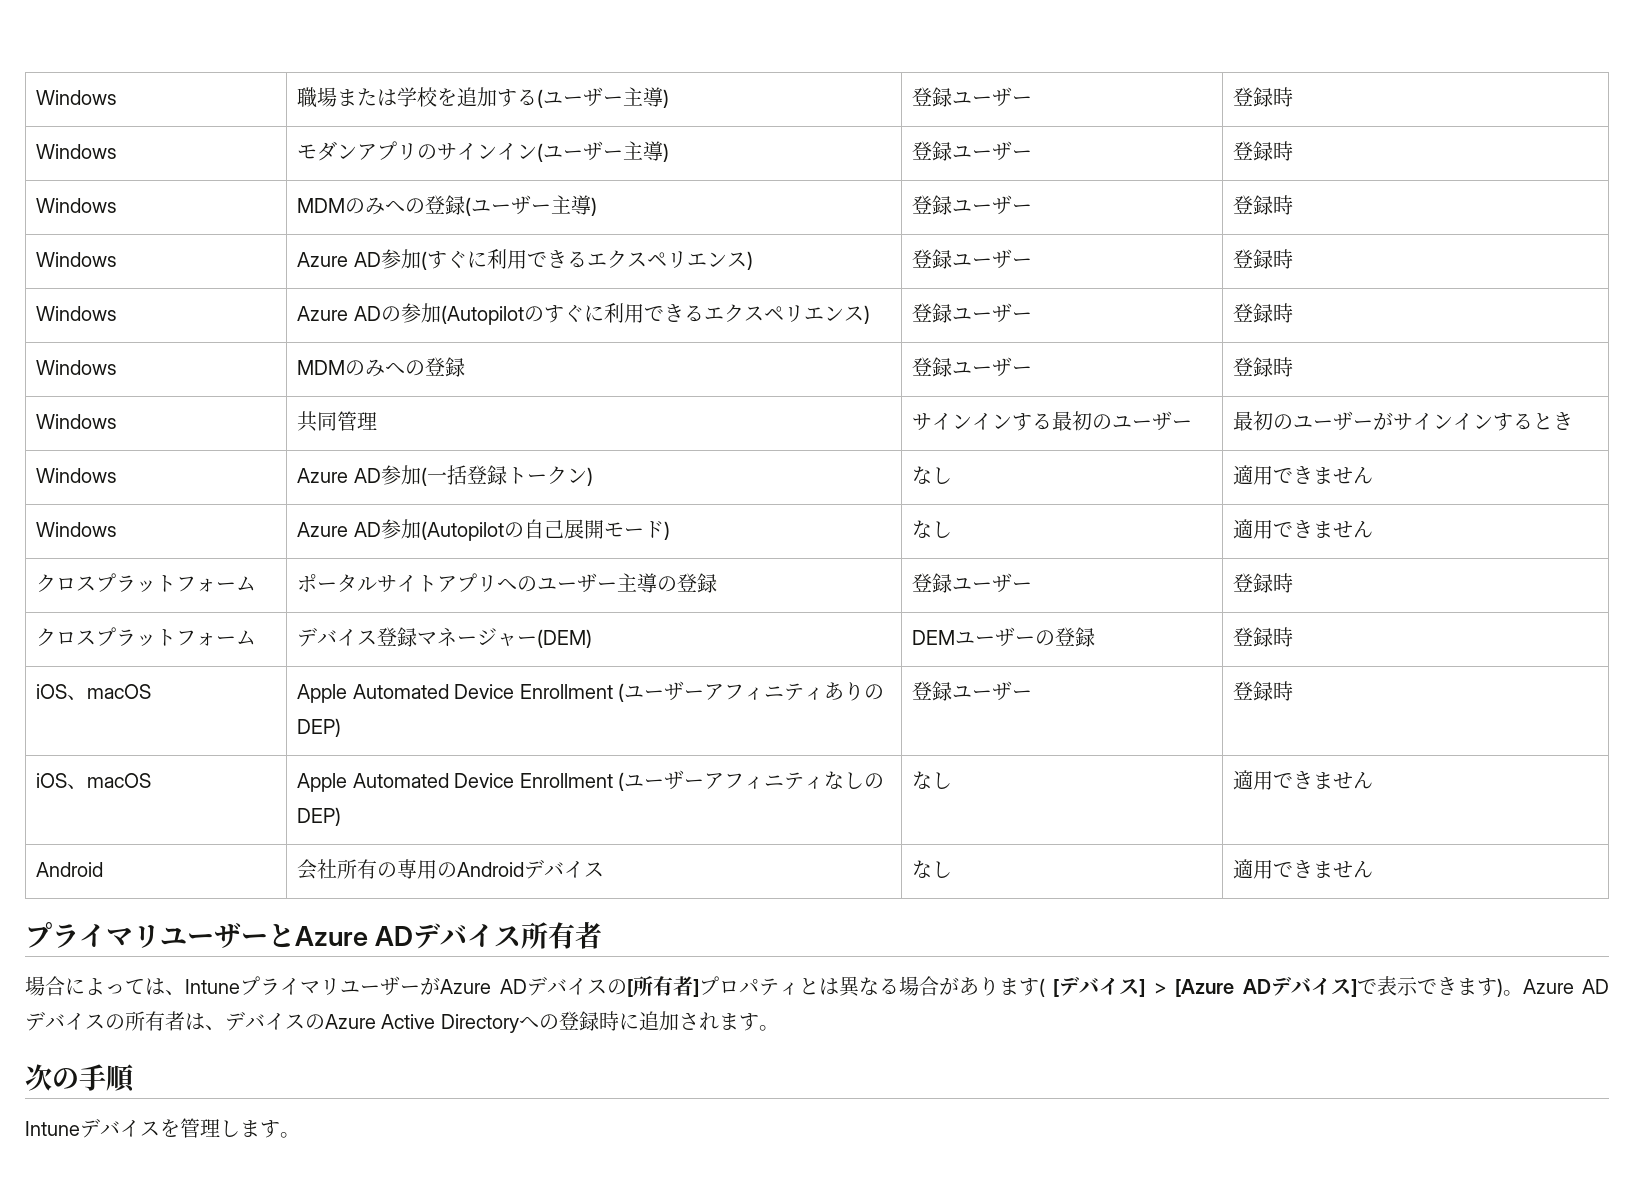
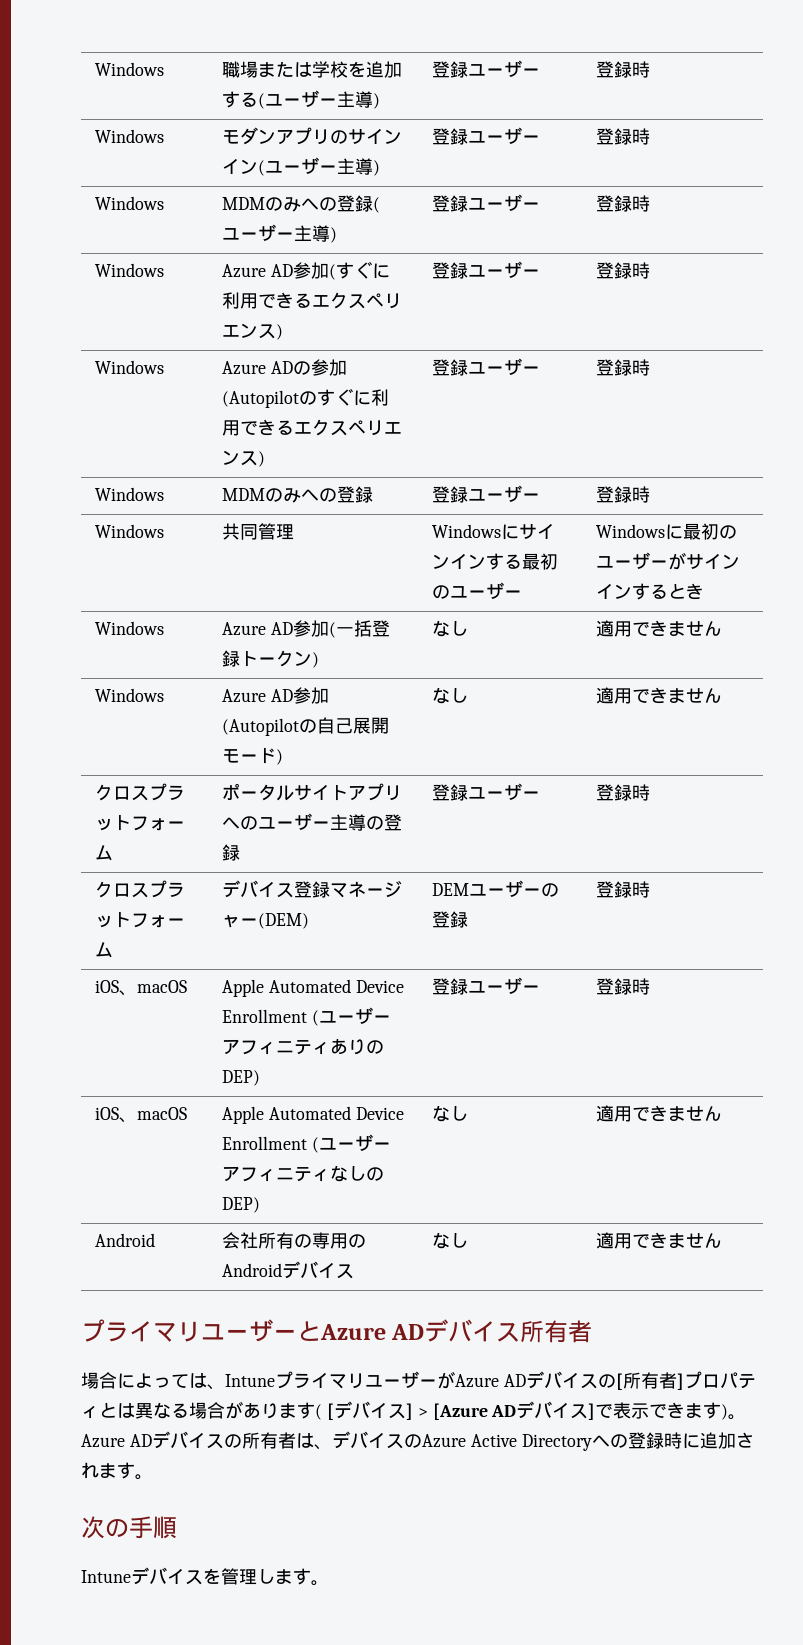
(378, 421) none -> [432,524,520,540] Windowsに
(1193, 424) none -> [596,524,684,540] Windowsに

